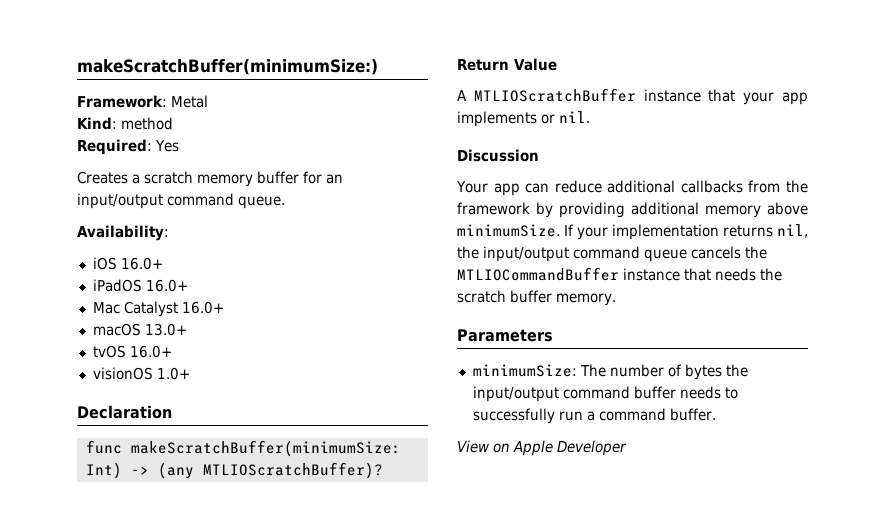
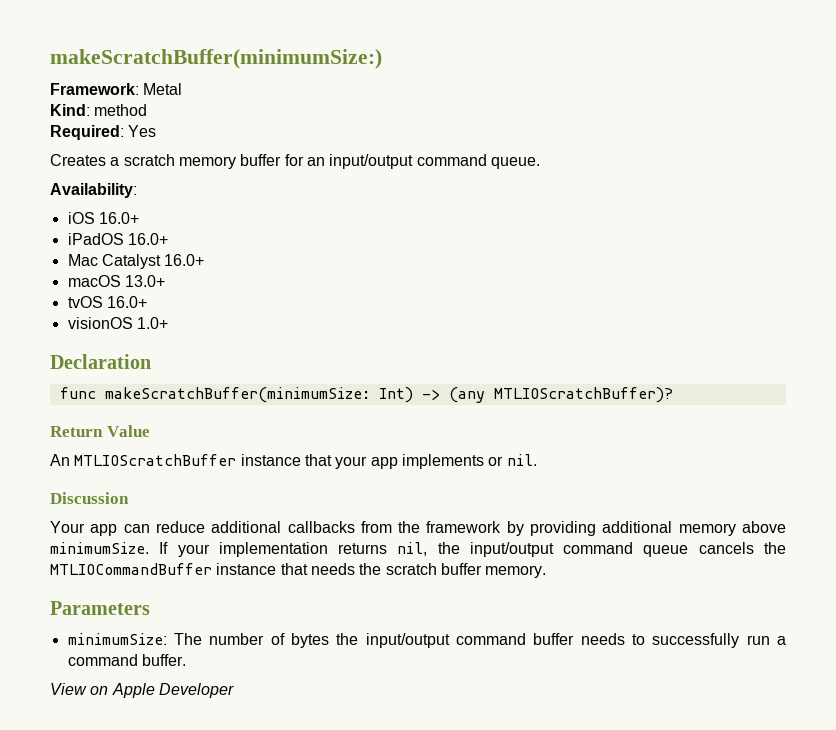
[457,90,467,101] A -> [50,454,70,466] An

